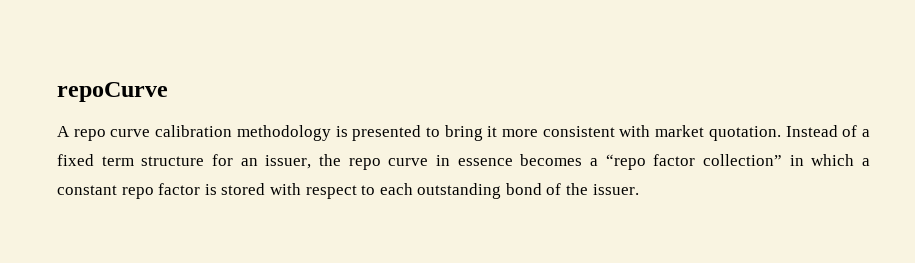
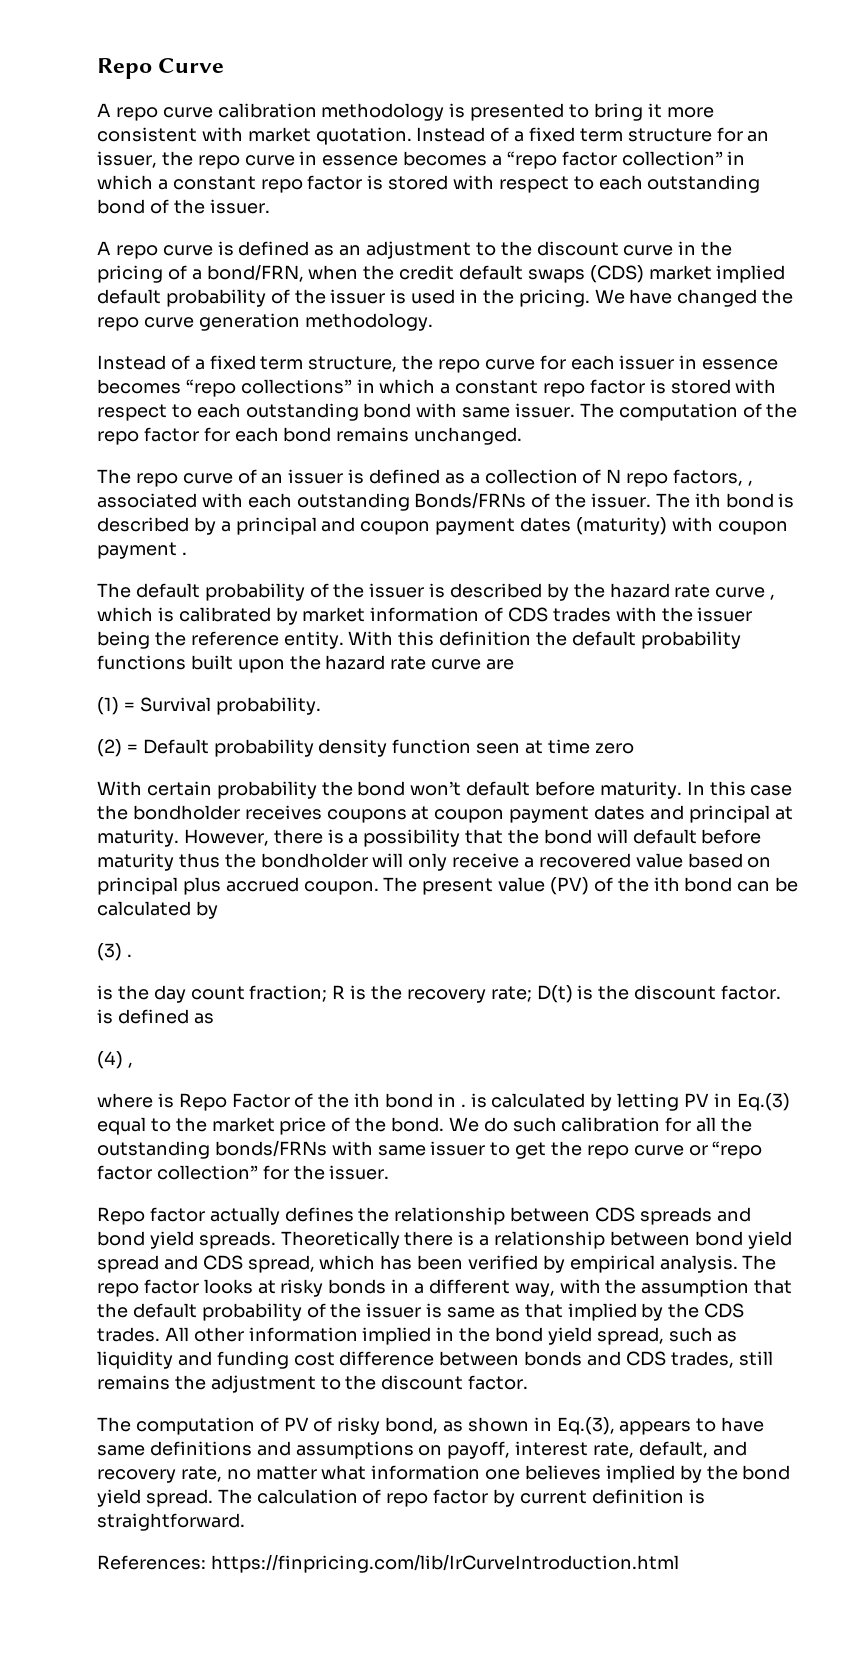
[57,82,168,102] repoCurve -> [97,58,225,79] Repo Curve
(639, 189) none -> [97,241,733,259] [97,264,786,283] [97,289,794,307] [97,313,433,331] [97,355,779,373] [97,379,777,397] [97,403,798,421] [97,427,523,445] [97,469,753,487] [97,492,795,511] [97,517,788,535] [97,542,187,559] [97,583,776,601] [97,607,753,625] [97,631,741,649] [97,655,515,673] [97,697,321,715] [97,739,634,757] [97,781,793,799] [97,805,793,823] [97,829,762,847] [97,853,772,871] [97,877,799,895] [97,901,218,919] [97,943,132,961] [97,985,782,1003] [97,1009,214,1024] [97,1051,133,1069] [97,1093,790,1111] [97,1117,753,1135] [97,1140,763,1159] [97,1165,390,1180] [97,1207,751,1225] [97,1231,792,1249] [97,1255,777,1273] [97,1279,793,1297] [97,1303,745,1321] [97,1327,738,1345] [97,1351,773,1369] [97,1375,529,1393] [97,1417,765,1435] [97,1441,747,1459] [97,1465,791,1483] [97,1489,705,1507] [97,1513,245,1531] [97,1554,679,1573] // A repo curve is defined as an adjustment to the discount curve in the pricing of a bond/FRN, when the credit default swaps (CDS) market implied default probability of the issuer is used in the pricing. We have changed the repo curve generation methodology. // Instead of a fixed term structure, the repo curve for each issuer in essence becomes “repo collections” in which a constant repo factor is stored with respect to each outstanding bond with same issuer. The computation of the repo factor for each bond remains unchanged. // The repo curve of an issuer is defined as a collection of N repo factors, , associated with each outstanding Bonds/FRNs of the issuer. The ith bond is described by a principal and coupon payment dates (maturity) with coupon payment . // The default probability of the issuer is described by the hazard rate curve , which is calibrated by market information of CDS trades with the issuer being the reference entity. With this definition the default probability functions built upon the hazard rate curve are // (1) = Survival probability. // (2) = Default probability density function seen at time zero // With certain probability the bond won’t default before maturity. In this case the bondholder receives coupons at coupon payment dates and principal at maturity. However, there is a possibility that the bond will default before maturity thus the bondholder will only receive a recovered value based on principal plus accrued coupon. The present value (PV) of the ith bond can be calculated by // (3) . // is the day count fraction; R is the recovery rate; D(t) is the discount factor. is defined as // (4) , // where is Repo Factor of the ith bond in . is calculated by letting PV in Eq.(3) equal to the market price of the bond. We do such calibration for all the outstanding bonds/FRNs with same issuer to get the repo curve or “repo factor collection” for the issuer. // Repo factor actually defines the relationship between CDS spreads and bond yield spreads. Theoretically there is a relationship between bond yield spread and CDS spread, which has been verified by empirical analysis. The repo factor looks at risky bonds in a different way, with the assumption that the default probability of the issuer is same as that implied by the CDS trades. All other information implied in the bond yield spread, such as liquidity and funding cost difference between bonds and CDS trades, still remains the adjustment to the discount factor. // The computation of PV of risky bond, as shown in Eq.(3), appears to have same definitions and assumptions on payoff, interest rate, default, and recovery rate, no matter what information one believes implied by the bond yield spread. The calculation of repo factor by current definition is straightforward. // References: https://finpricing.com/lib/IrCurveIntroduction.html

